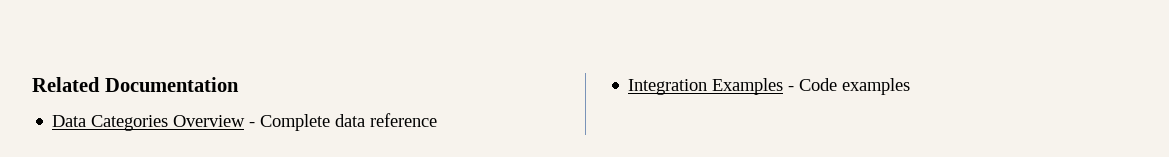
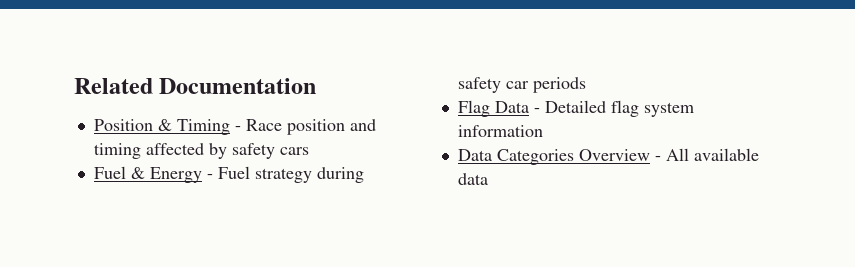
[52,113,438,131] [628,78,911,95] Data Categories Overview - Complete data reference // Integration Examples - Code examples -> [93,119,376,135] [93,143,309,159] [93,166,364,183] [457,77,586,93] [457,100,694,117] [457,125,543,137] [457,148,759,165] [457,173,488,185] Position & Timing - Race position and timing affected by safety cars // Fuel & Energy - Fuel strategy during safety car periods // Flag Data - Detailed flag system information // Data Categories Overview - All available data

